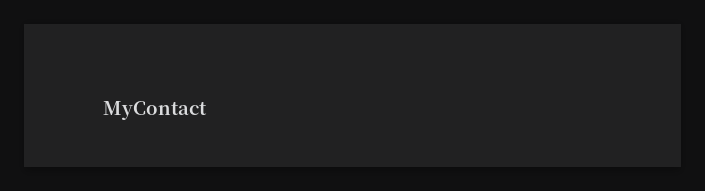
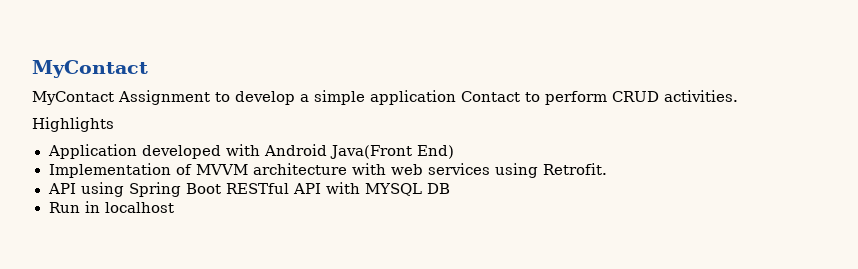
[103,101,207,120] MyContact -> [32,60,148,78] [32,90,738,105] [32,117,114,132] [47,144,454,159] [48,163,607,178] [47,182,450,197] [48,201,174,213] MyContact // MyContact Assignment to develop a simple application Contact to perform CRUD activities. // Highlights // Application developed with Android Java(Front End) // Implementation of MVVM architecture with web services using Retrofit. // API using Spring Boot RESTful API with MYSQL DB // Run in localhost

